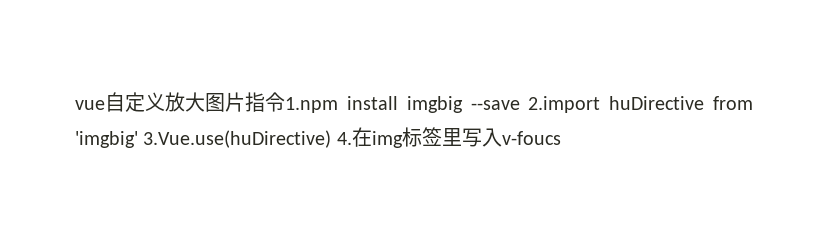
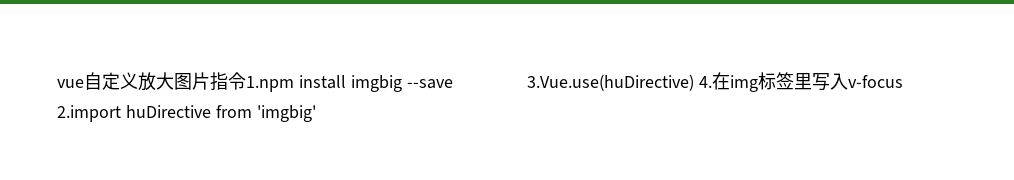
[501,131,561,145] v-foucs -> [847,75,903,88] v-focus

